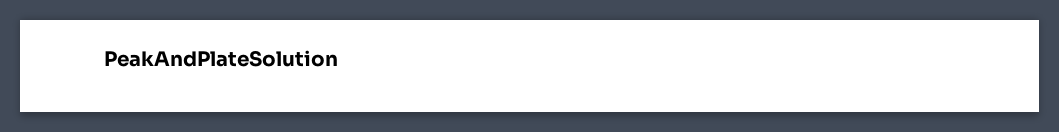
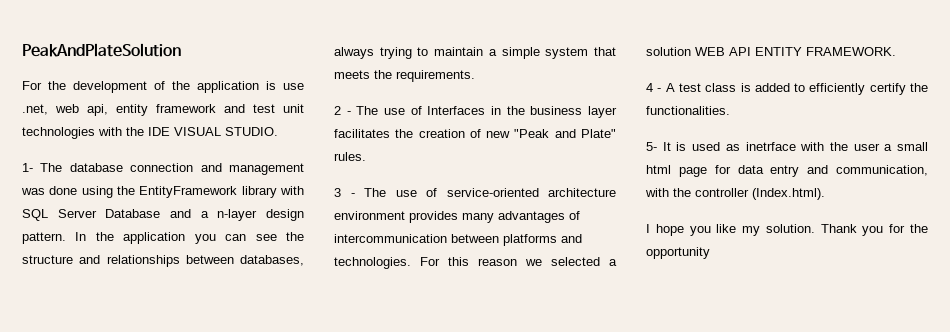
(338, 58) none -> [22,81,304,93] [22,104,304,116] [22,127,278,139] [22,163,304,175] [21,186,304,198] [22,209,304,221] [22,232,304,244] [22,255,304,267] [334,47,616,59] [334,70,475,82] [334,106,617,118] [334,129,616,138] [334,152,366,161] [334,188,616,197] [334,211,580,223] [334,234,582,246] [334,257,617,269] [646,47,896,56] [646,83,928,95] [646,106,730,115] [646,142,928,151] [646,165,928,177] [645,188,825,200] [646,224,928,236] [646,247,710,259] // For the development of the application is use .net, web api, entity framework and test unit technologies with the IDE VISUAL STUDIO. // 1- The database connection and management was done using the EntityFramework library with SQL Server Database and a n-layer design pattern. In the application you can see the structure and relationships between databases, always trying to maintain a simple system that meets the requirements. // 2 - The use of Interfaces in the business layer facilitates the creation of new "Peak and Plate" rules. // 3 - The use of service-oriented architecture environment provides many advantages of intercommunication between platforms and technologies. For this reason we selected a solution WEB API ENTITY FRAMEWORK. // 4 - A test class is added to efficiently certify the functionalities. // 5- It is used as inetrface with the user a small html page for data entry and communication, with the controller (Index.html). // I hope you like my solution. Thank you for the opportunity

